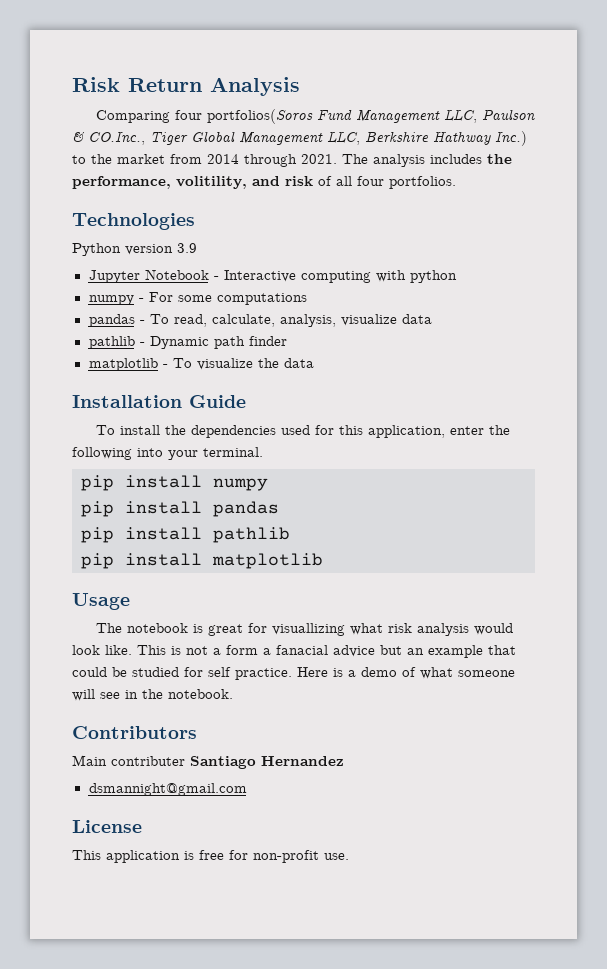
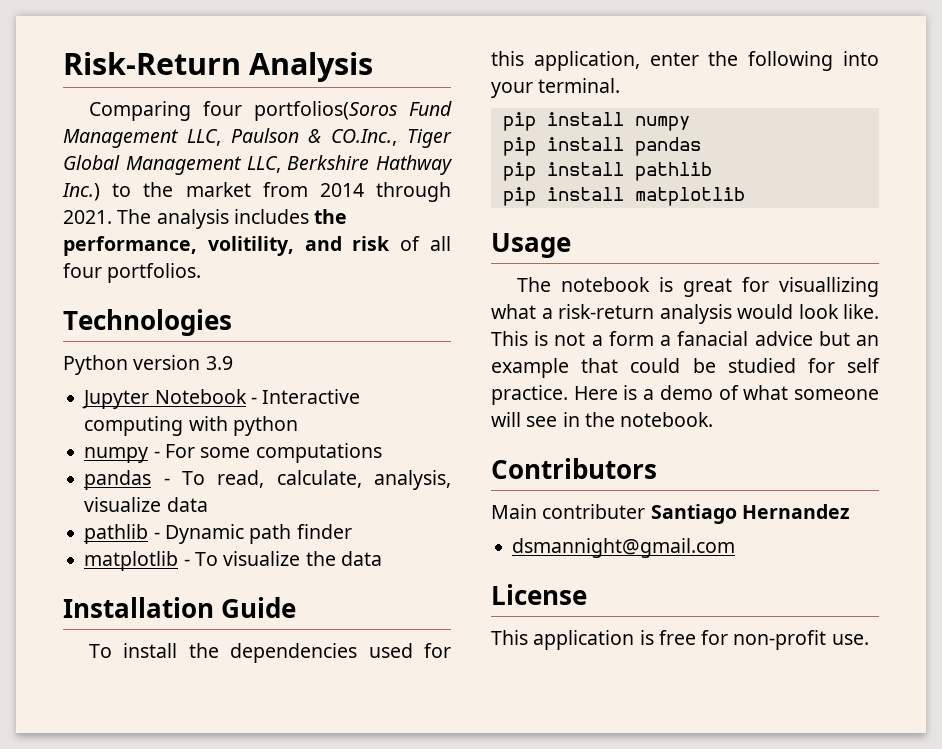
[72,77,202,92] Risk Return -> [63,52,241,75] Risk-Return
[388,623,413,633] risk -> [541,304,654,319] a risk-return

